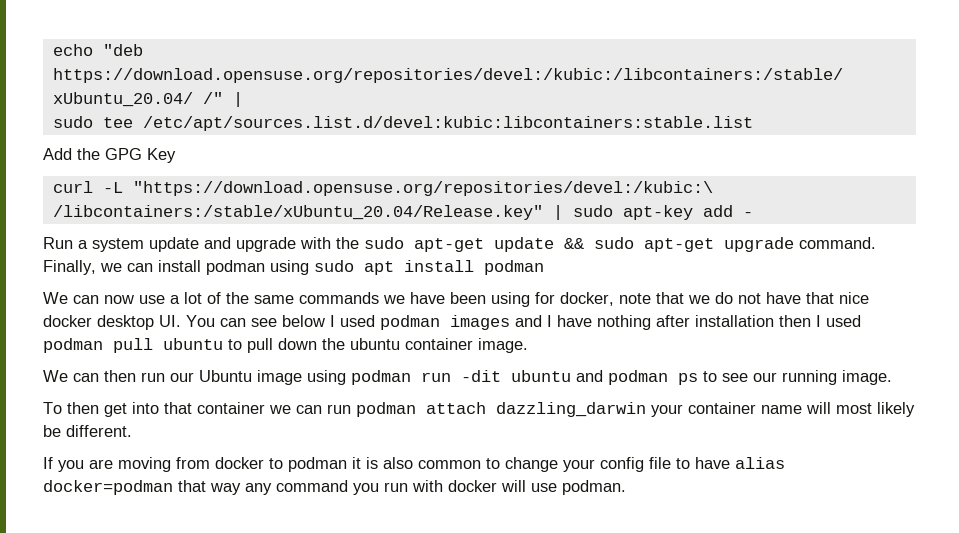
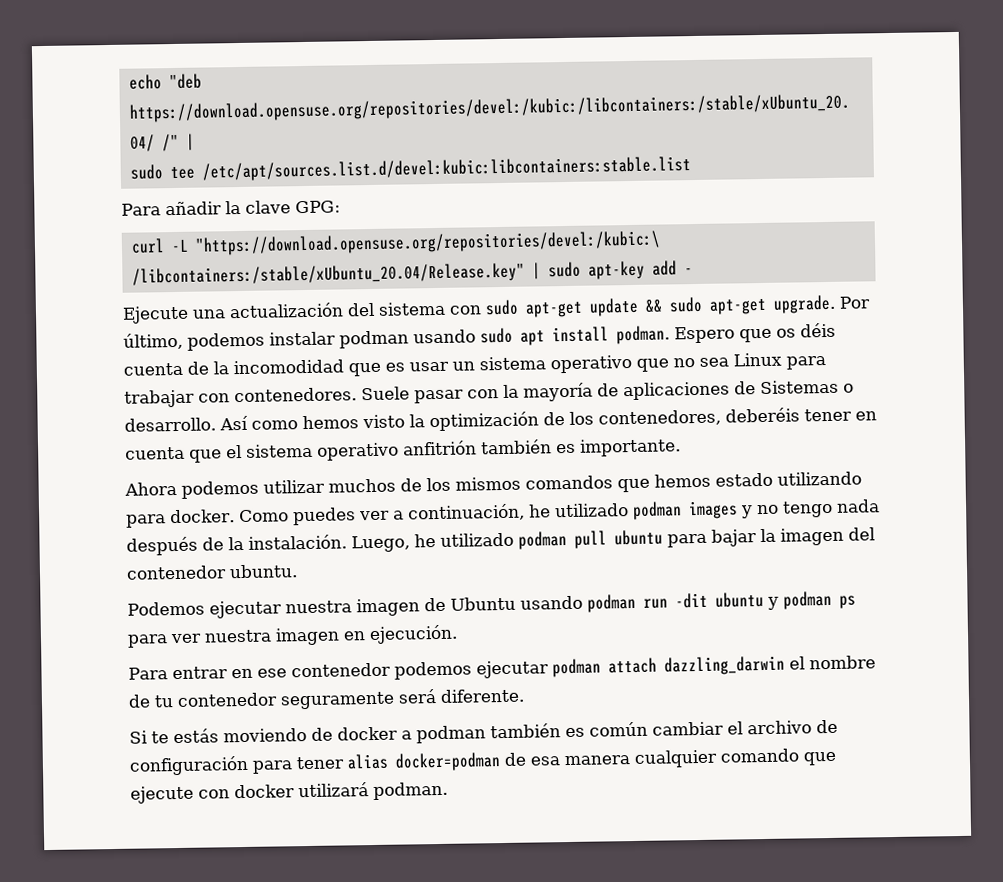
[43,148,176,163] Add the GPG Key -> [121,200,341,216] Para añadir la clave GPG:
[43,237,359,252] Run a system update and upgrade with the -> [122,301,482,324] Ejecute una actualización del sistema con
[724,237,876,252] [43,260,544,275] [43,292,869,307] [43,315,861,330] [43,338,528,353] [43,370,346,385] upgrade command. Finally, we can install podman using sudo apt install podman // We can now use a lot of the same commands we have been using for docker, note that we do not have that nice docker desktop UI. You can see below I used podman images and I have nothing after installation then I used podman pull ubuntu to pull down the ubuntu container image. // We can then run our Ubuntu image using -> [773,294,871,314] [123,322,836,351] [123,352,826,377] [124,379,854,408] [124,407,877,432] [125,438,681,463] [124,471,862,499] [126,499,880,528] [126,527,875,556] [126,564,298,580] [127,595,583,619] upgrade. Por último, podemos instalar podman usando sudo apt install podman. Espero que os déis cuenta de la incomodidad que es usar un sistema operativo que no sea Linux para trabajar con contenedores. Suele pasar con la mayoría de aplicaciones de Sistemas o desarrollo. Así como hemos visto la optimización de los contenedores, deberéis tener en cuenta que el sistema operativo anfitrión también es importante. // Ahora podemos utilizar muchos de los mismos comandos que hemos estado utilizando para docker. Como puedes ver a continuación, he utilizado podman images y no tengo nada después de la instalación. Luego, he utilizado podman pull ubuntu para bajar la imagen del contenedor ubuntu. // Podemos ejecutar nuestra imagen de Ubuntu usando
[576,370,603,382] and -> [767,596,779,610] y
[703,370,892,385] [43,402,915,417] [43,425,132,437] [43,457,785,472] [43,480,557,495] to see our running image. // To then get into that container we can run podman attach dazzling_darwin your container name will most likely be different. // If you are moving from docker to podman it is also common to change your config file to have alias docker=podman that way any command you run with docker will use -> [127,624,458,648] [128,655,876,680] [128,688,525,710] [129,719,838,744] [129,748,837,776] [130,782,369,804] para ver nuestra imagen en ejecución. // Para entrar en ese contenedor podemos ejecutar podman attach dazzling_darwin el nombre de tu contenedor seguramente será diferente. // Si te estás moviendo de docker a podman también es común cambiar el archivo de configuración para tener alias docker=podman de esa manera cualquier comando que ejecute con docker utilizará

